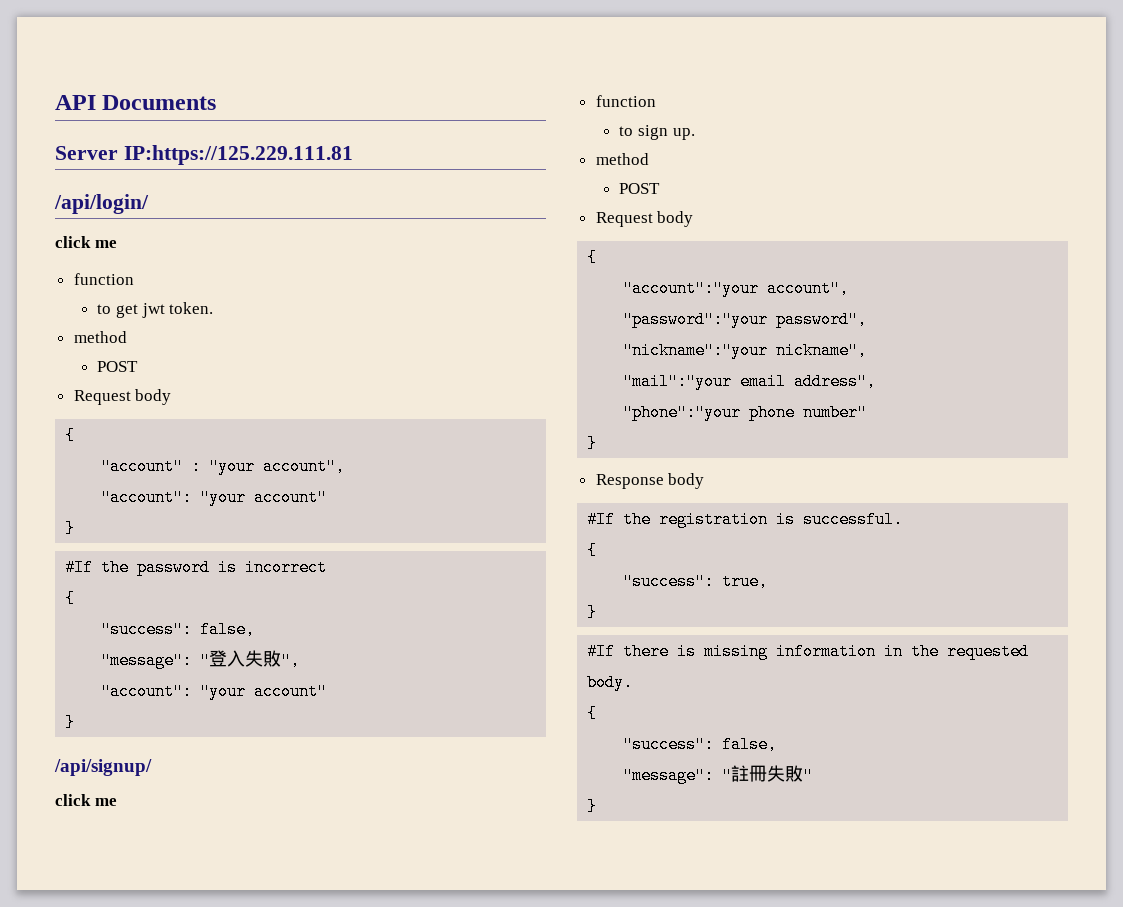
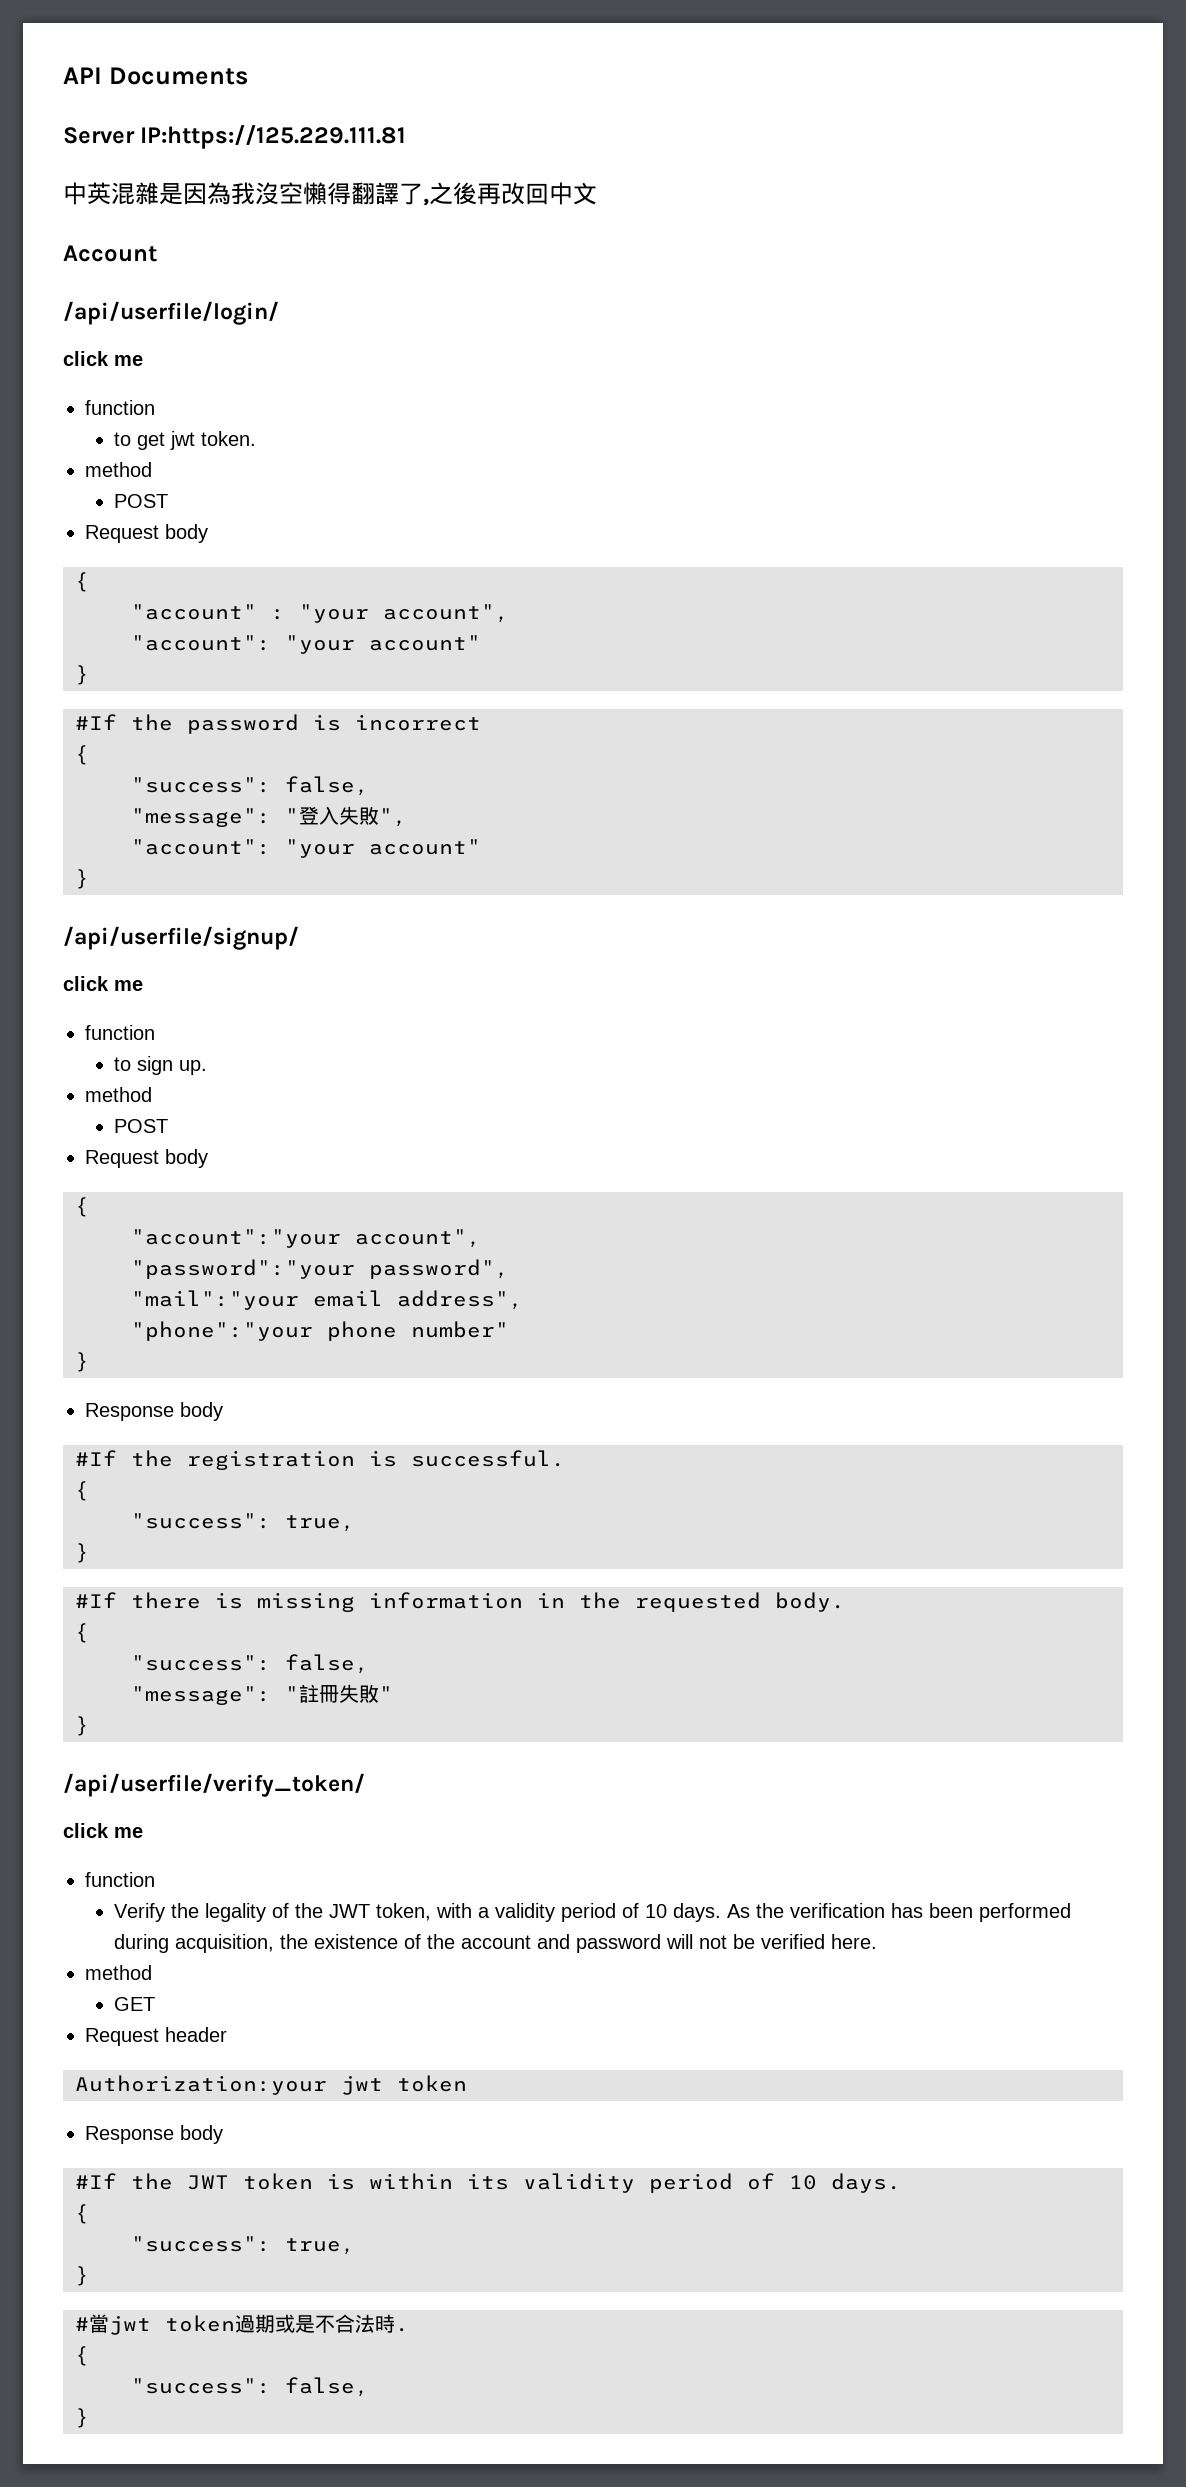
[54,194,149,214] /api/login/ -> [63,182,597,206] [63,245,157,262] [63,301,279,325] 中英混雜是因為我沒空懶得翻譯了,之後再改回中文 // Account // /api/userfile/login/
[54,759,152,776] /api/signup/ -> [63,926,299,950] /api/userfile/signup/
[623,342,868,359] // "nickname":"your nickname", -> (509, 1269) none
(598, 806) none -> [63,1773,365,1797] [63,1823,143,1838] [85,1872,155,1887] [114,1903,1072,1922] [114,1934,878,1953] [85,1965,152,1980] [114,1997,156,2011] [85,2027,227,2046] [75,2075,467,2095] [85,2125,223,2144] [75,2173,901,2193] [75,2204,89,2224] [131,2236,355,2255] [75,2266,89,2286] [75,2314,409,2335] [75,2346,89,2366] [131,2377,369,2397] [75,2408,89,2428] // /api/userfile/verify_token/ // click me // function // Verify the legality of the JWT token, with a validity period of 10 days. As the verification has been performed during acquisition, the existence of the account and password will not be verified here. // method // GET // Request header // Authorization:your jwt token // Response body // #If the JWT token is within its validity period of 10 days. // { // "success": true, // } // #當jwt token過期或是不合法時. // { // "success": false, // }

